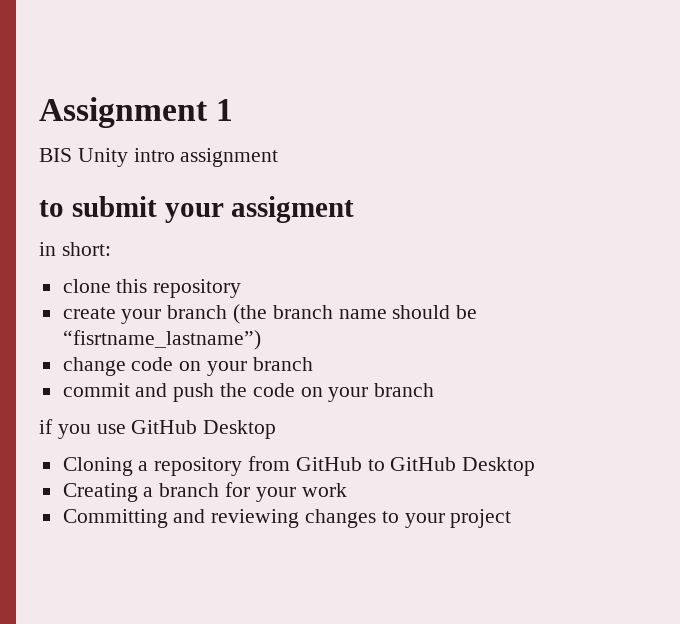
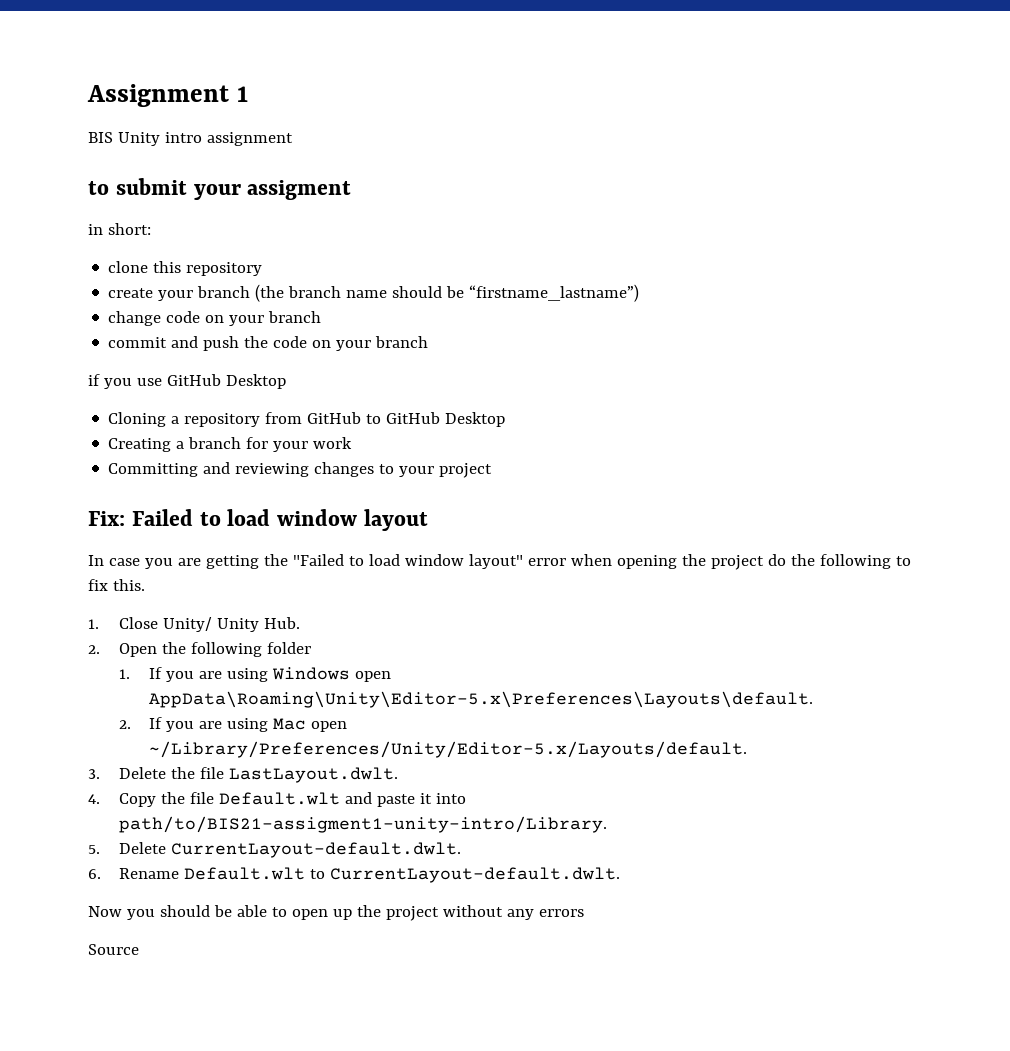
[62,330,261,350] “fisrtname_lastname”) -> [469,284,640,302] “firstname_lastname”)
(512, 518) none -> [88,509,428,531] [88,554,911,570] [88,579,145,591] [88,617,300,632] [88,642,311,657] [118,667,392,682] [149,691,814,708] [118,717,348,732] [149,741,748,758] [88,767,398,783] [88,792,466,807] [118,816,607,833] [88,842,461,858] [88,867,620,883] [88,905,584,921] [88,944,139,955] // Fix: Failed to load window layout // In case you are getting the "Failed to load window layout" error when opening the project do the following to fix this. // 1. Close Unity/ Unity Hub. // 2. Open the following folder // 1. If you are using Windows open AppData\Roaming\Unity\Editor-5.x\Preferences\Layouts\default. // 2. If you are using Mac open ~/Library/Preferences/Unity/Editor-5.x/Layouts/default. // 3. Delete the file LastLayout.dwlt. // 4. Copy the file Default.wlt and paste it into path/to/BIS21-assigment1-unity-intro/Library. // 5. Delete CurrentLayout-default.dwlt. // 6. Rename Default.wlt to CurrentLayout-default.dwlt. // Now you should be able to open up the project without any errors // Source

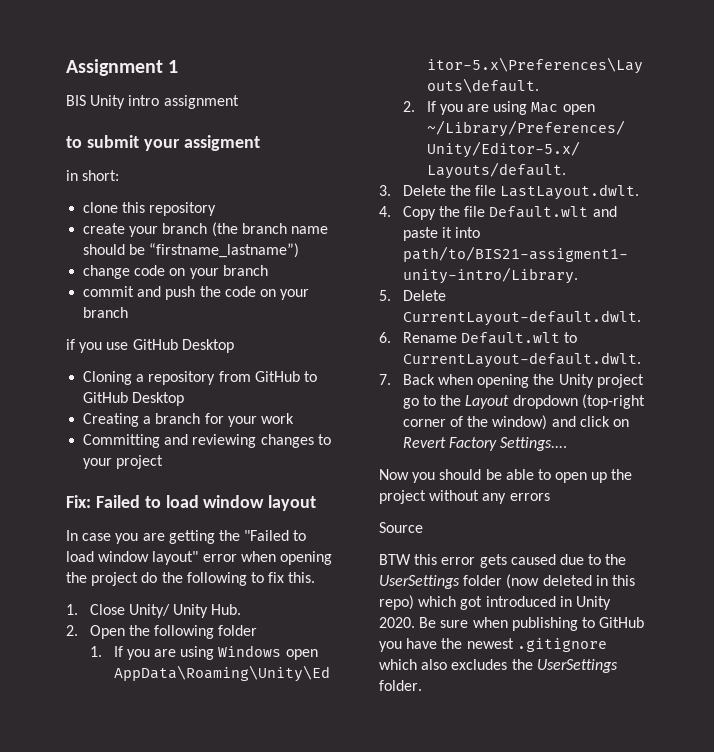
(620, 875) none -> [379,374,644,388] [402,394,645,409] [402,415,629,430] [402,437,568,451] // 7. Back when opening the Unity project go to the Layout dropdown (top-right corner of the window) and click on Revert Factory Settings....
(139, 949) none -> [379,554,627,568] [379,574,635,589] [379,595,611,610] [379,617,645,631] [379,638,607,652] [379,659,618,673] [379,680,422,691] // BTW this error gets caused due to the UserSettings folder (now deleted in this repo) which got introduced in Unity 2020. Be sure when publishing to GitHub you have the newest .gitignore which also excludes the UserSettings folder.

